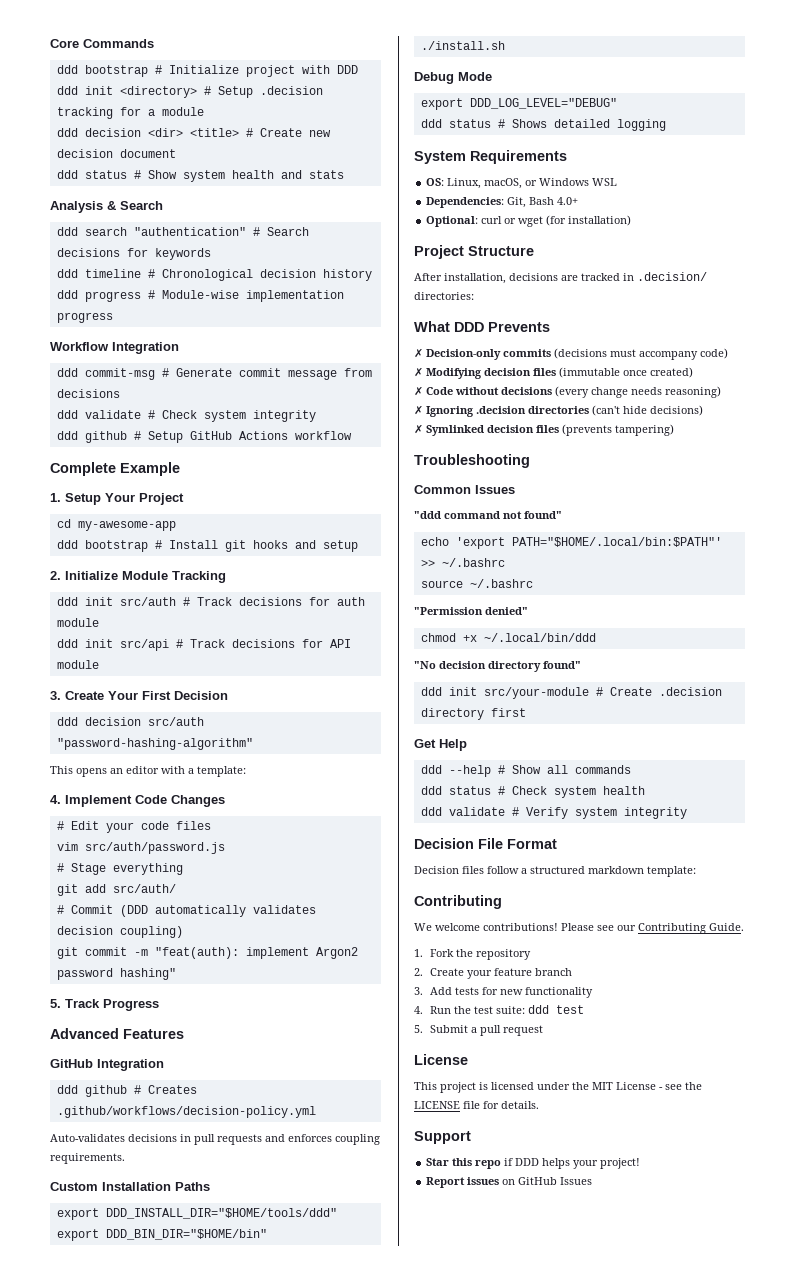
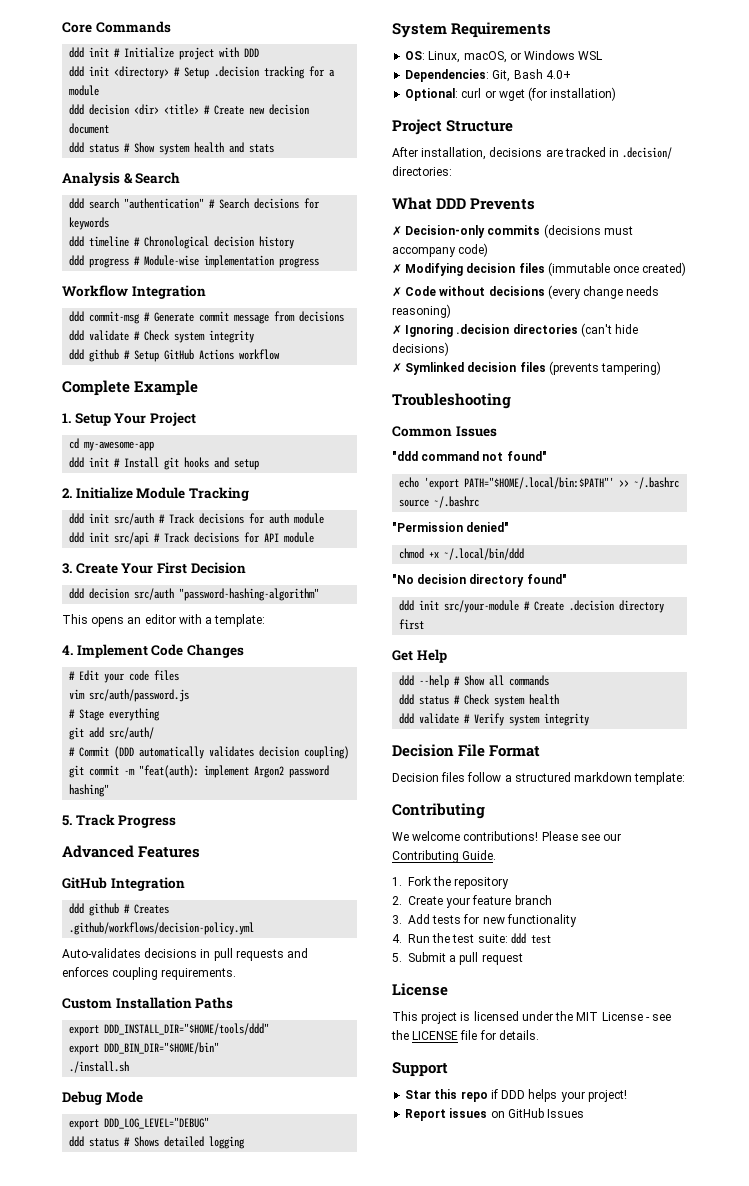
[84,65,148,77] bootstrap -> [89,47,110,57] init
[84,540,148,552] bootstrap -> [89,457,110,467] init

